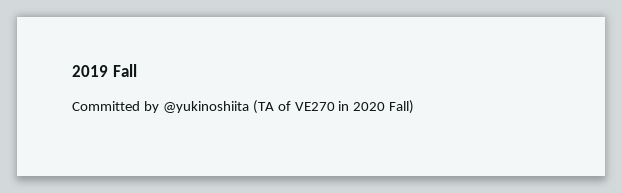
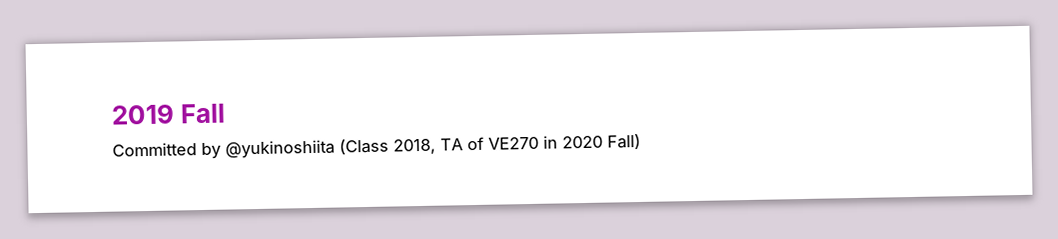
[252,100,274,114] (TA -> [339,138,463,155] (Class 2018, TA

